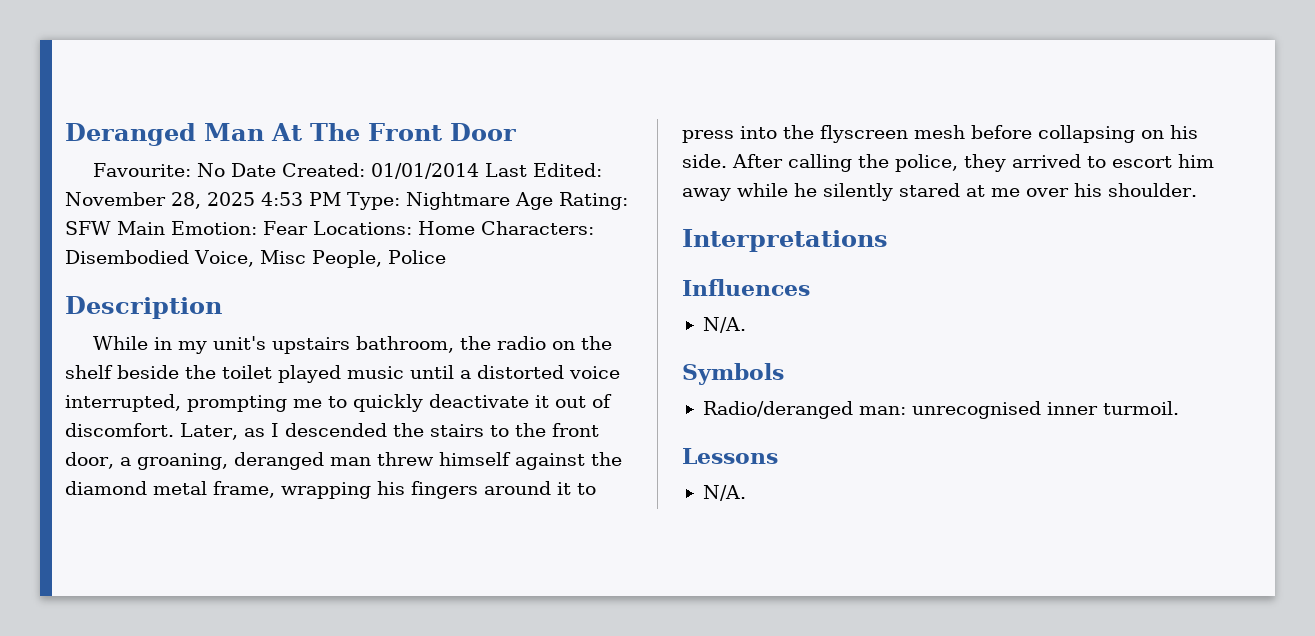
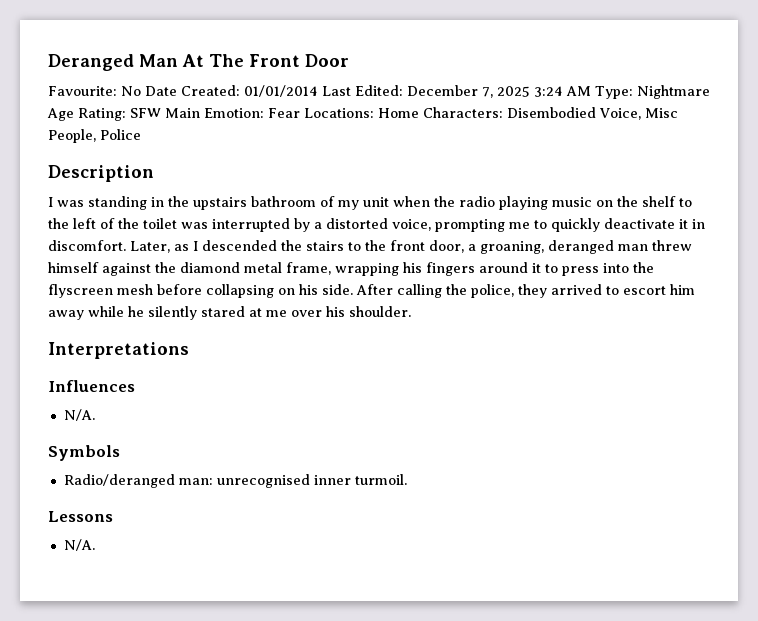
[65,192,341,209] November 28, 2025 4:53 PM -> [407,85,591,98] December 7, 2025 3:24 AM
[92,336,612,354] [65,365,620,383] [65,394,181,412] While in my unit's upstairs bathroom, the radio on the shelf beside the toilet played music until a distorted voice interrupted, -> [48,196,692,210] [48,218,431,232] I was standing in the upstairs bathroom of my unit when the radio playing music on the shelf to the left of the toilet was interrupted by a distorted voice,
[555,394,612,408] out of -> [692,219,705,229] in

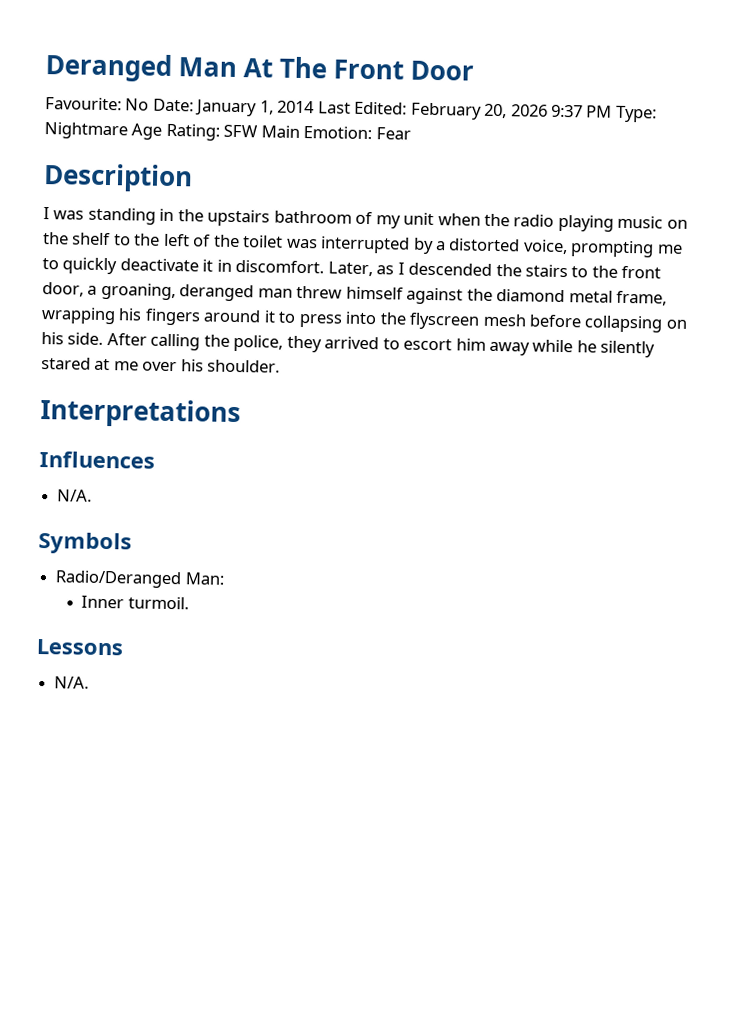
[145,85,591,98] Date Created: 01/01/2014 Last Edited: December 7, 2025 3:24 AM -> [152,98,613,120] Date: January 1, 2014 Last Edited: February 20, 2026 9:37 PM
[304,107,678,120] [48,129,141,143] Locations: Home Characters: Disembodied Voice, Misc People, Police -> (411, 133) none
[63,474,351,488] Radio/deranged man: unrecognised inner -> [55,570,225,589] [81,595,125,609] Radio/Deranged Man: // Inner

